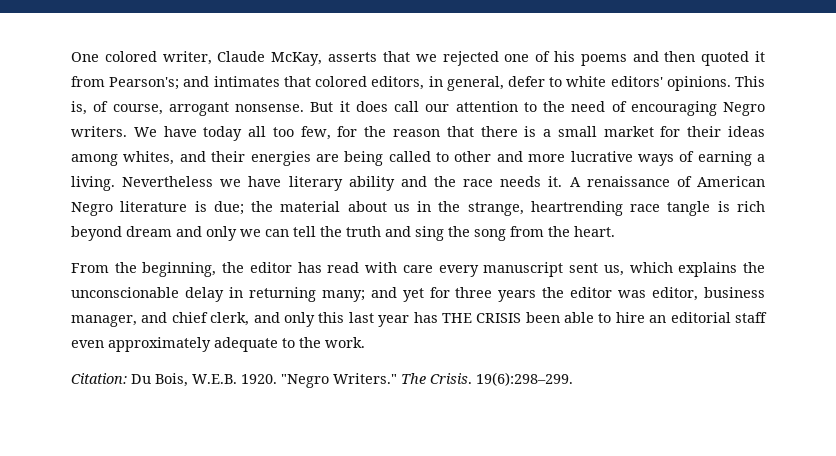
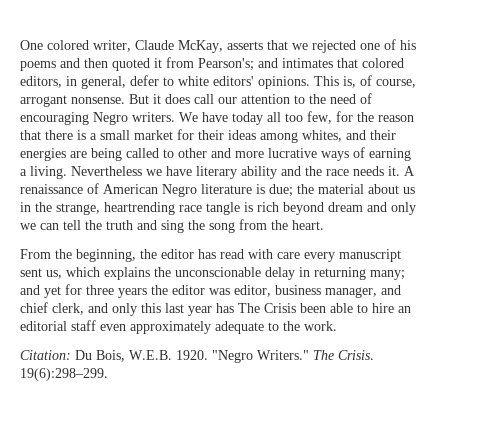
[441,313,522,323] THE CRISIS -> [238,303,296,313] The Crisis

